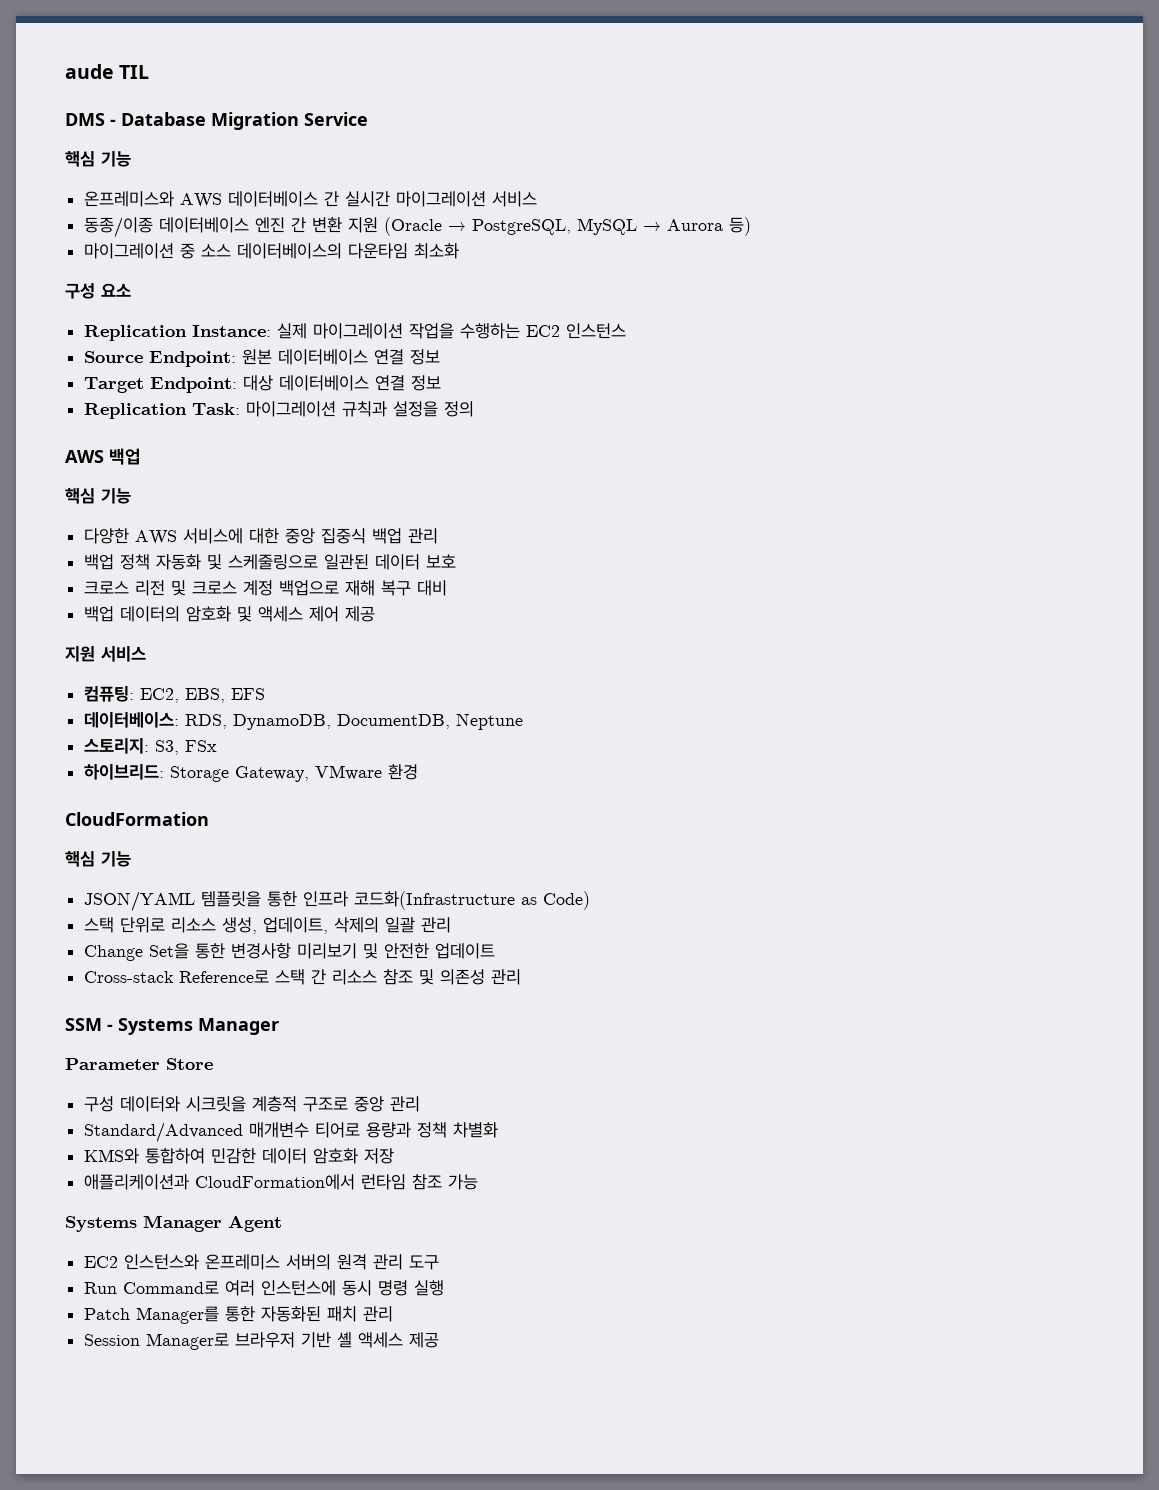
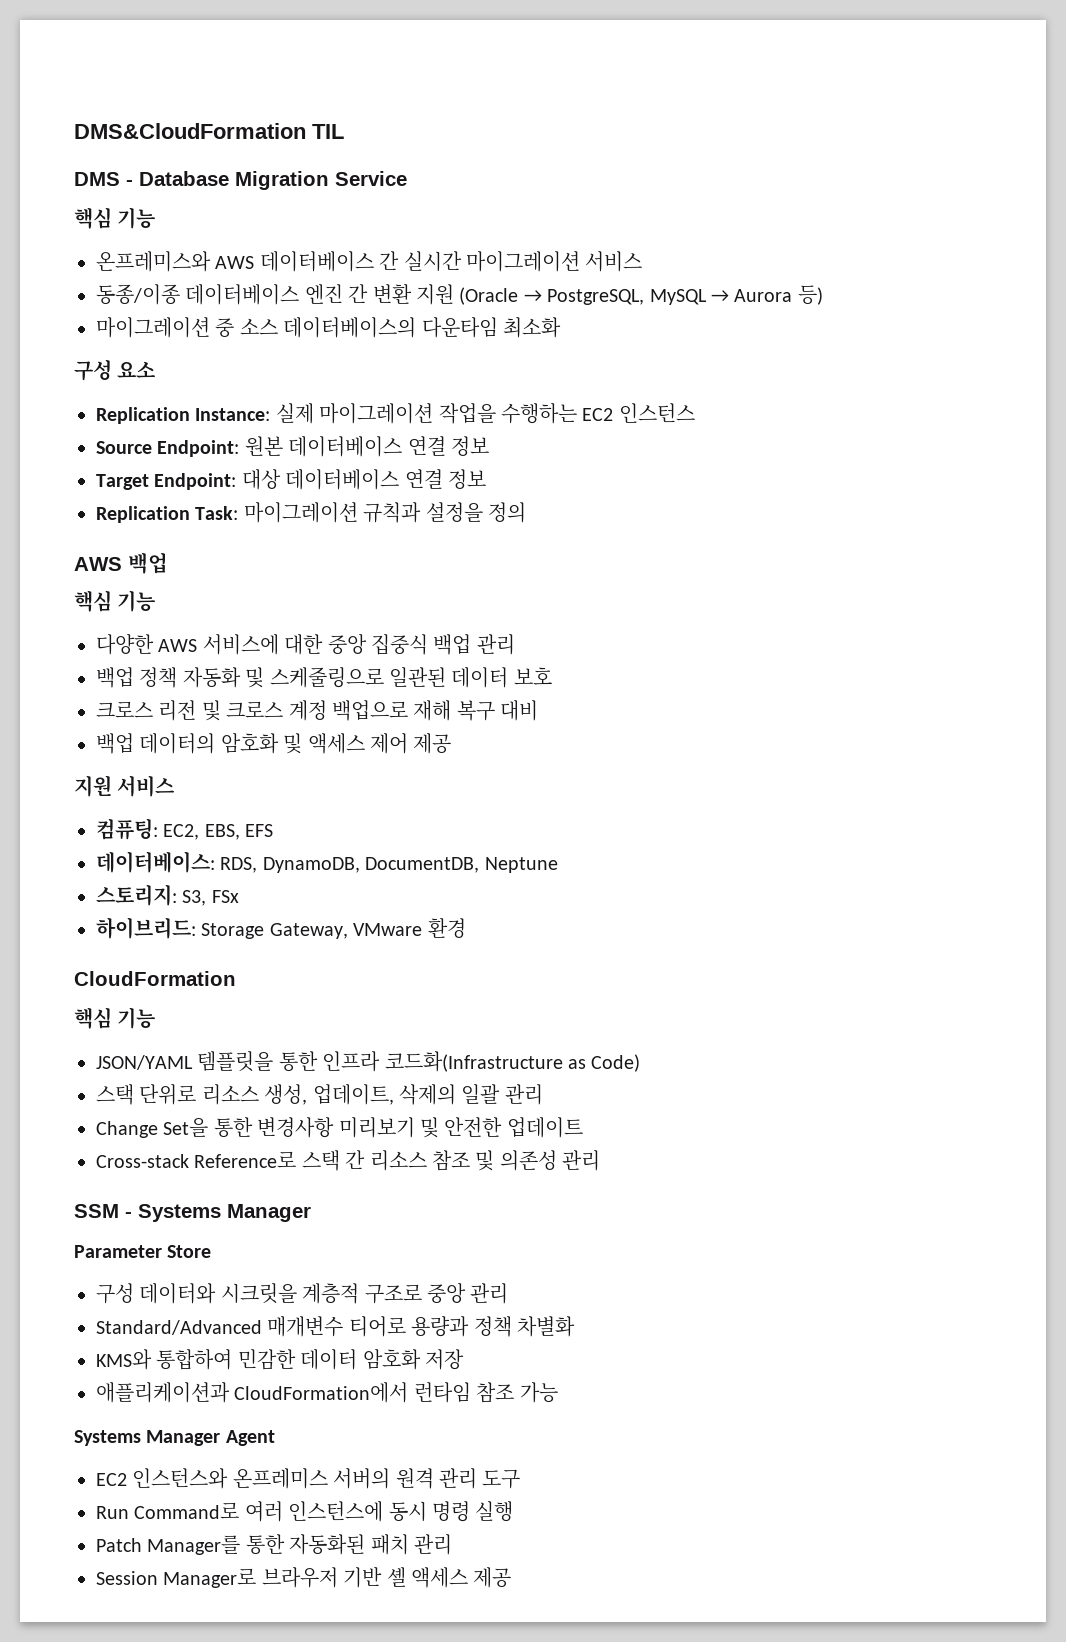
[65,64,114,79] aude -> [74,123,306,139] DMS&CloudFormation

